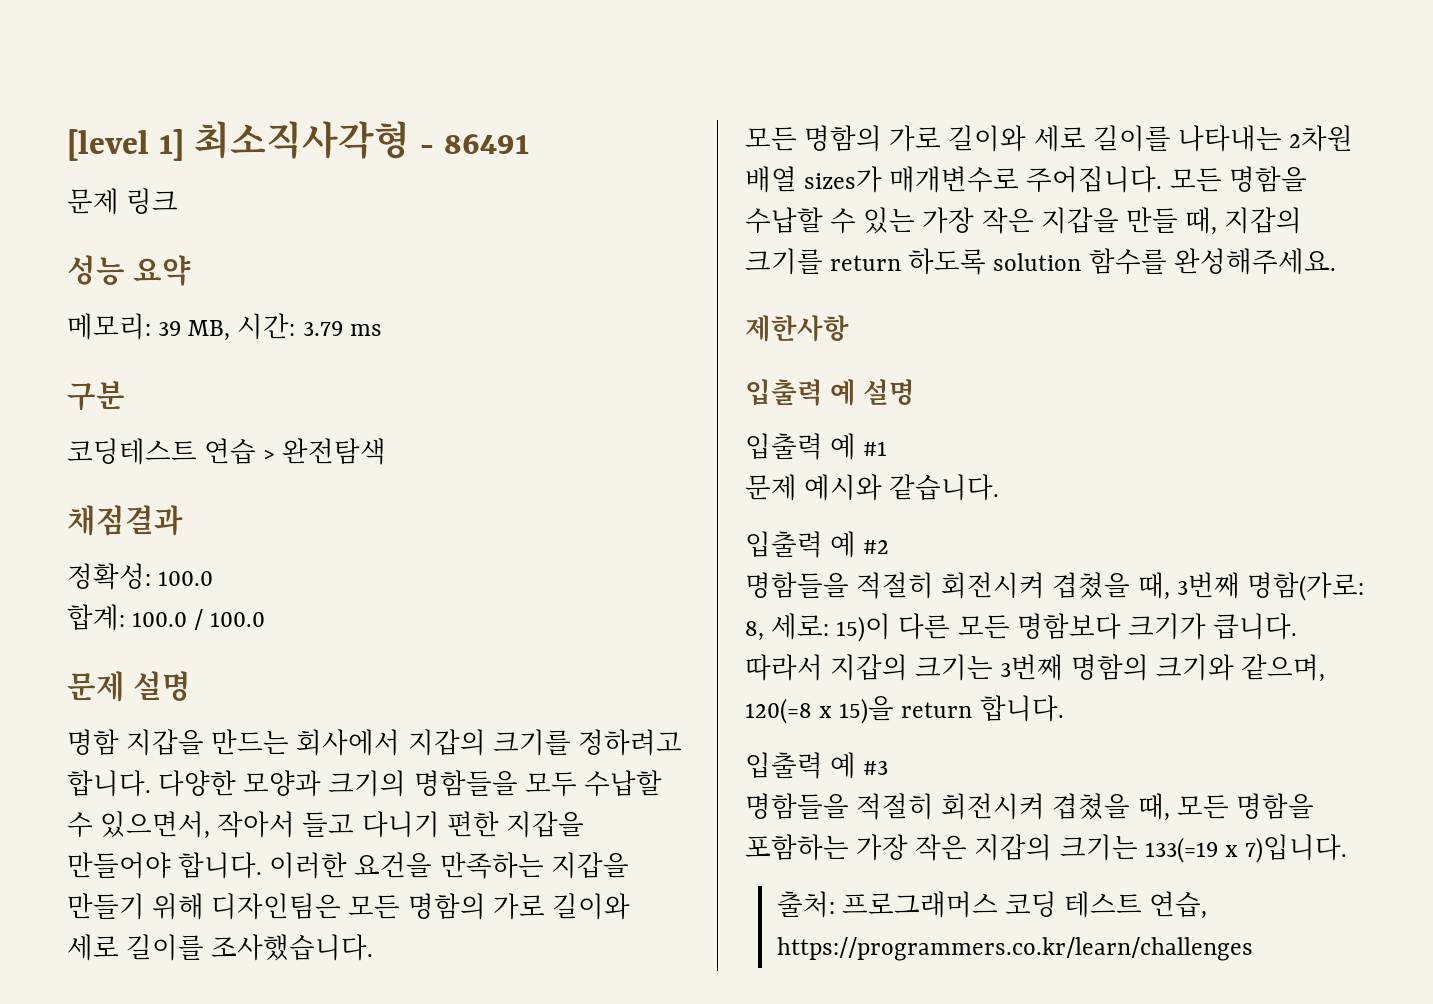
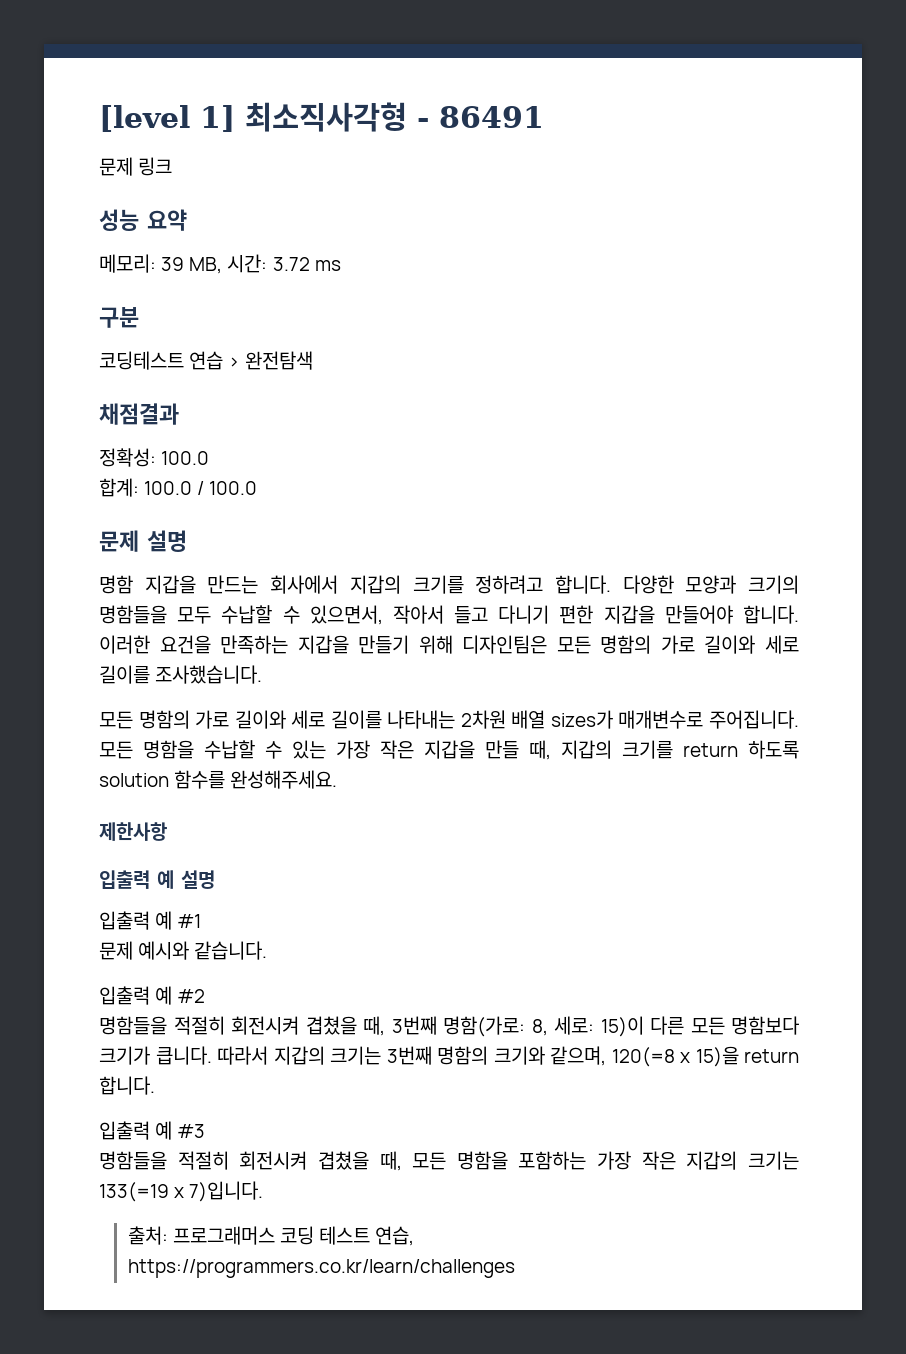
[302,321,343,336] 3.79 -> [272,257,310,271] 3.72

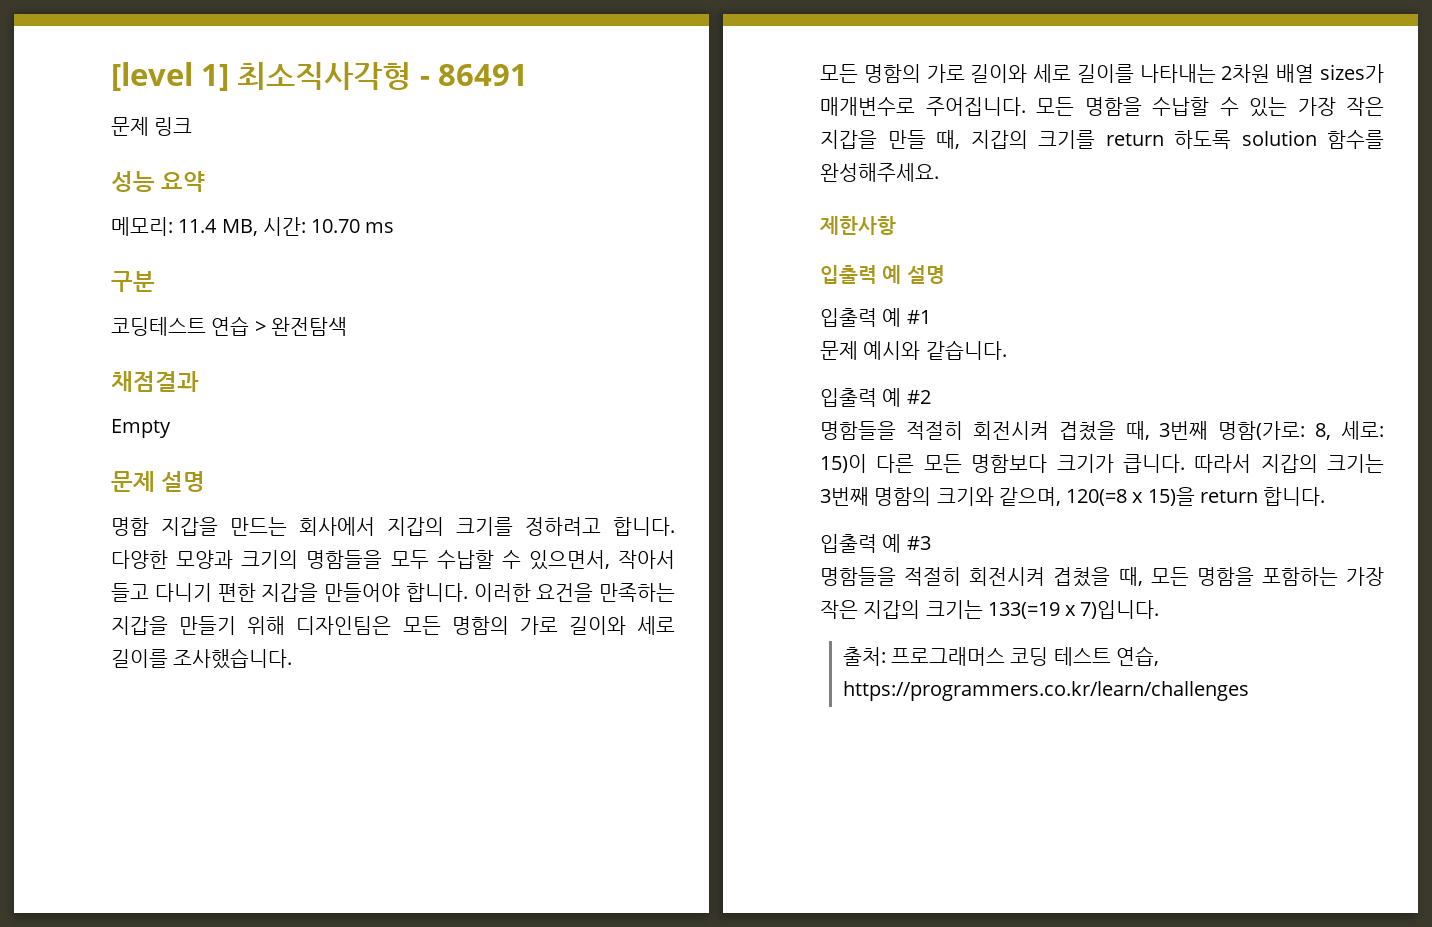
[161,257,185,271] 39 -> [178,219,218,233] 11.4
[272,257,310,271] 3.72 -> [311,219,361,233] 10.70
[99,448,210,467] [99,478,258,497] 정확성: 100.0 // 합계: 100.0 / 100.0 -> [111,419,171,438] Empty

